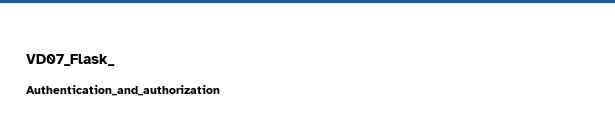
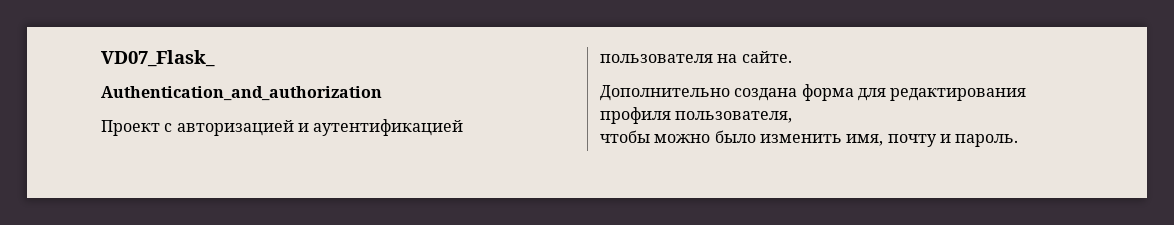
(220, 90) none -> [101,119,464,136] [600,51,792,63] [600,84,1027,101] [600,107,793,124] [600,130,1019,147] // Проект с авторизацией и аутентификацией пользователя на сайте. // Дополнительно создана форма для редактирования профиля пользователя, // чтобы можно было изменить имя, почту и пароль.

